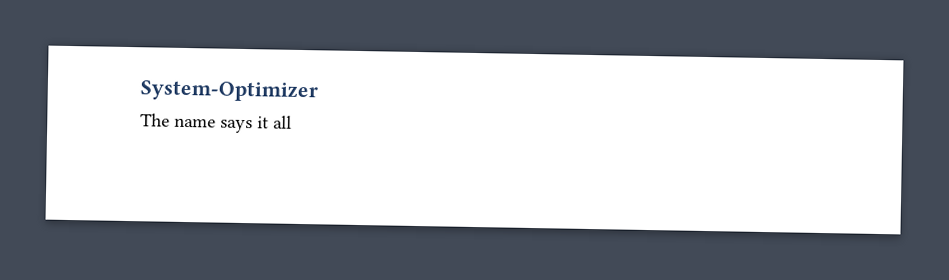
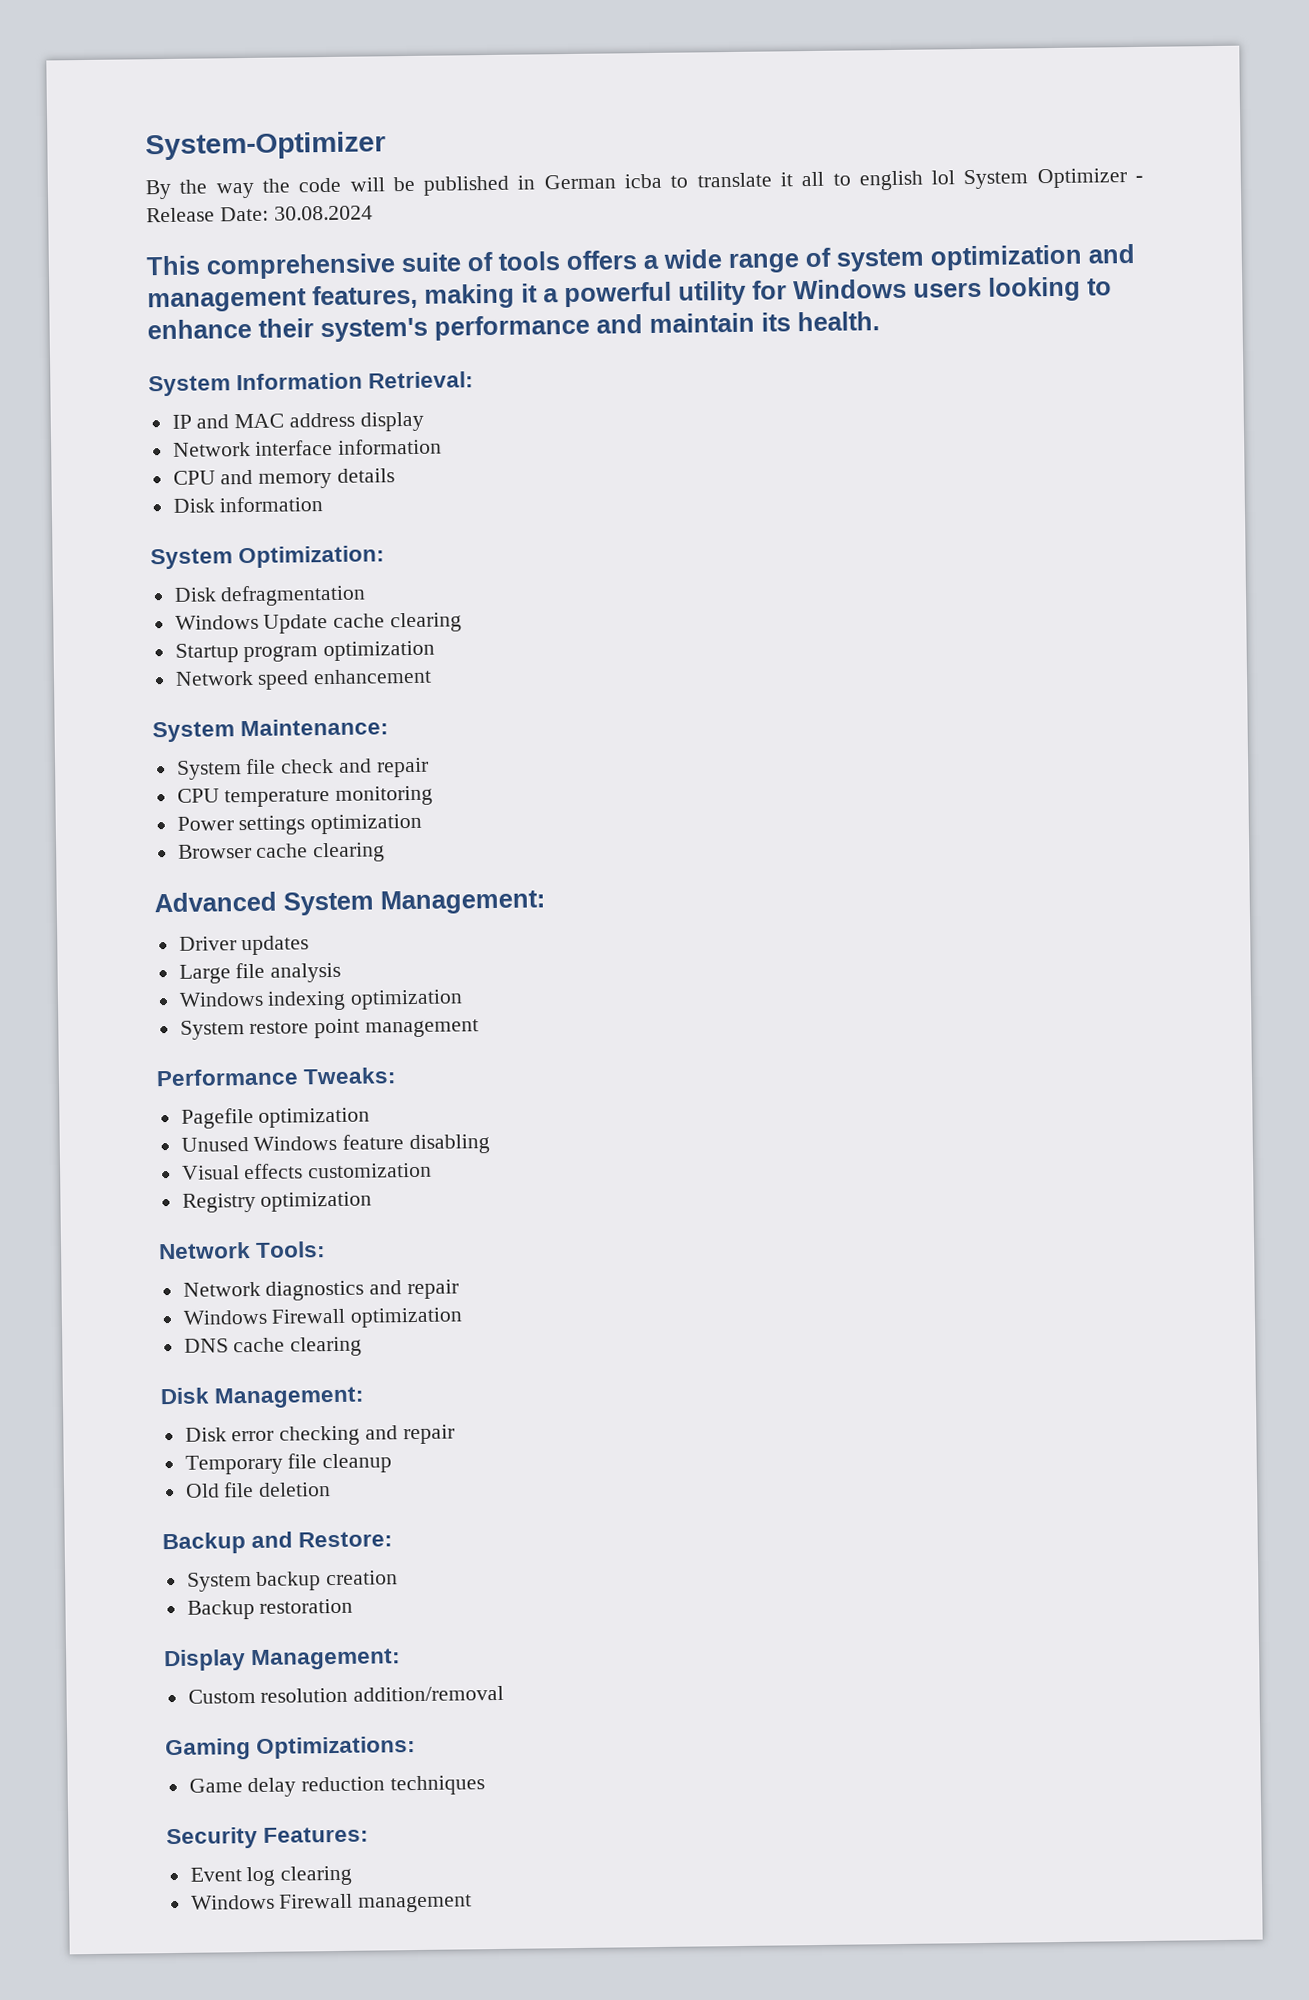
[140,113,292,134] The name says it all -> [145,168,1143,200] [146,205,373,223] [146,243,1135,280] [147,276,1112,313] [147,311,880,343] [148,371,475,397] [171,411,424,432] [172,438,443,457] [172,468,396,489] [172,496,324,513] [150,545,386,570] [173,584,367,607] [174,612,463,634] [174,640,436,663] [174,668,433,690] [152,718,390,743] [176,757,429,780] [176,785,434,808] [176,813,423,836] [177,842,386,863] [154,889,545,916] [178,935,310,956] [178,962,342,984] [178,989,464,1011] [179,1018,480,1040] [156,1067,398,1087] [180,1107,371,1129] [180,1134,491,1155] [181,1162,433,1180] [181,1191,373,1213] [158,1241,327,1260] [182,1279,460,1301] [182,1307,464,1328] [183,1336,363,1357] [160,1386,366,1409] [184,1424,455,1446] [184,1453,393,1475] [184,1482,332,1498] [162,1531,394,1555] [186,1570,399,1592] [186,1598,354,1620] [164,1648,402,1672] [187,1685,505,1704] [165,1736,417,1761] [188,1775,486,1798] [166,1826,370,1850] [189,1865,353,1887] [190,1893,473,1913] By the way the code will be published in German icba to translate it all to english lol System Optimizer - Release Date: 30.08.2024 // This comprehensive suite of tools offers a wide range of system optimization and management features, making it a powerful utility for Windows users looking to enhance their system's performance and maintain its health. // System Information Retrieval: // IP and MAC address display // Network interface information // CPU and memory details // Disk information // System Optimization: // Disk defragmentation // Windows Update cache clearing // Startup program optimization // Network speed enhancement // System Maintenance: // System file check and repair // CPU temperature monitoring // Power settings optimization // Browser cache clearing // Advanced System Management: // Driver updates // Large file analysis // Windows indexing optimization // System restore point management // Performance Tweaks: // Pagefile optimization // Unused Windows feature disabling // Visual effects customization // Registry optimization // Network Tools: // Network diagnostics and repair // Windows Firewall optimization // DNS cache clearing // Disk Management: // Disk error checking and repair // Temporary file cleanup // Old file deletion // Backup and Restore: // System backup creation // Backup restoration // Display Management: // Custom resolution addition/removal // Gaming Optimizations: // Game delay reduction techniques // Security Features: // Event log clearing // Windows Firewall management

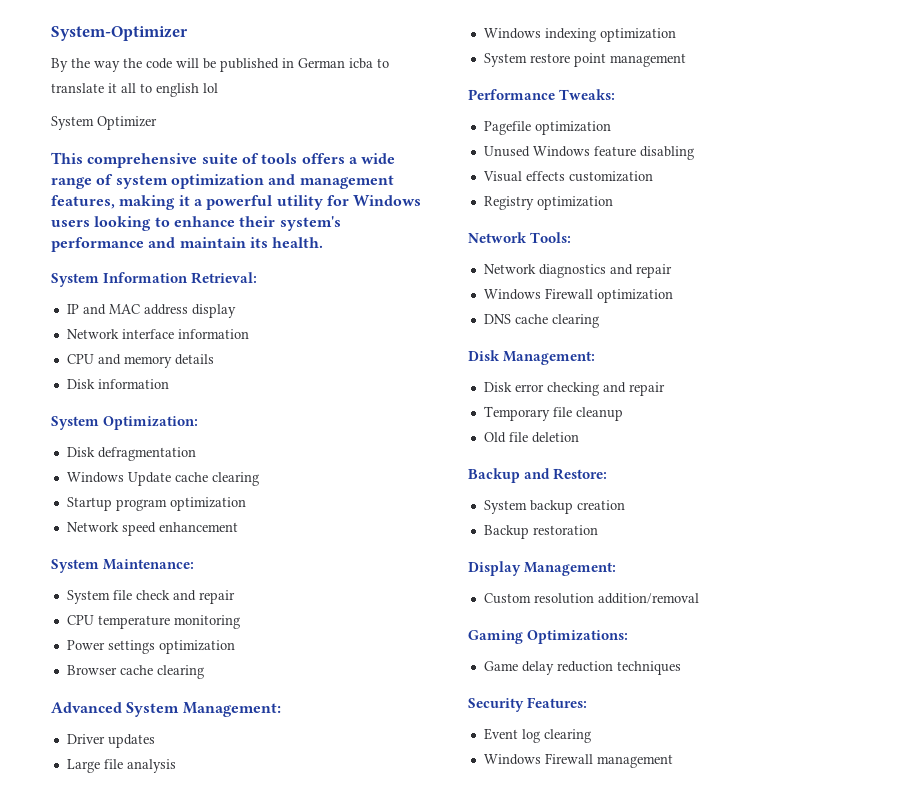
(956, 177) none -> (218, 88) //
[1134,175,1143,182] [146,205,373,223] - Release Date: 30.08.2024 -> (157, 123) none

